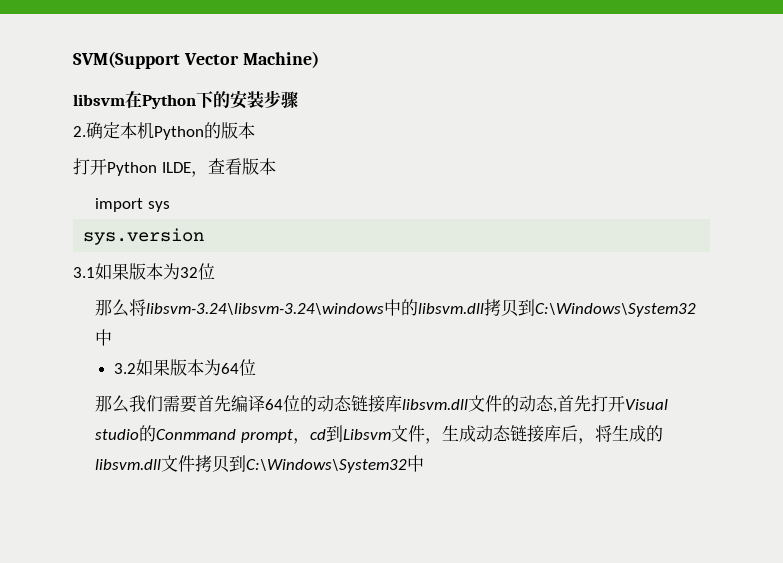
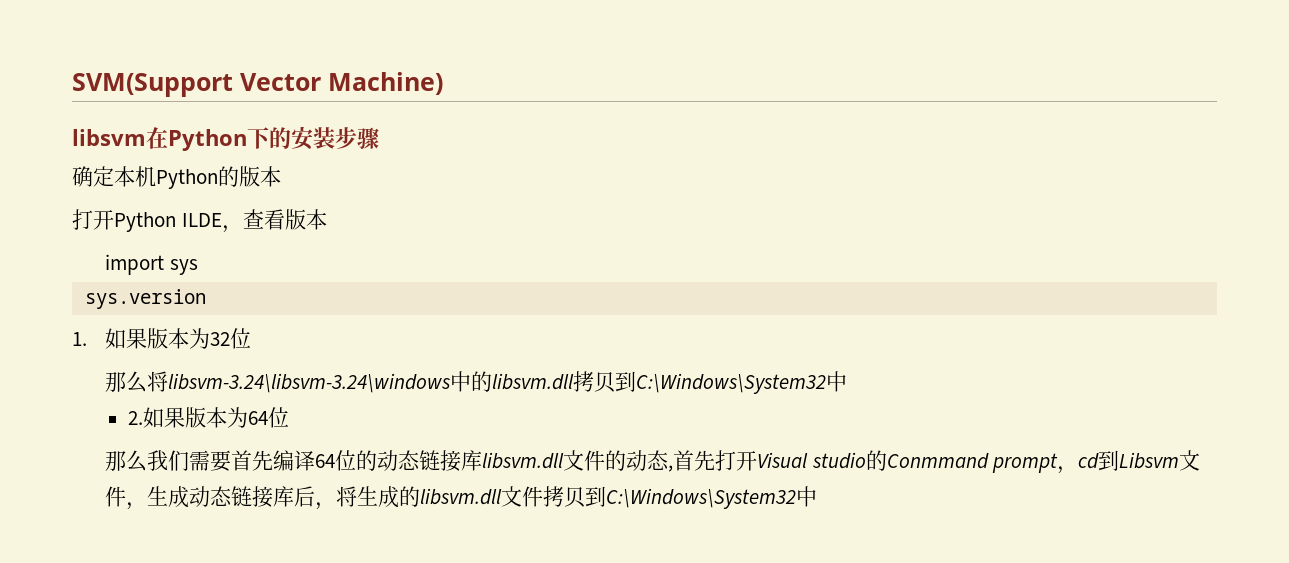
[73,126,86,137] 2. -> (379, 138) none
[73,267,95,278] 3.1 -> [72,332,87,346] 1.
[114,363,137,374] 3.2 -> [127,411,143,425] 2.

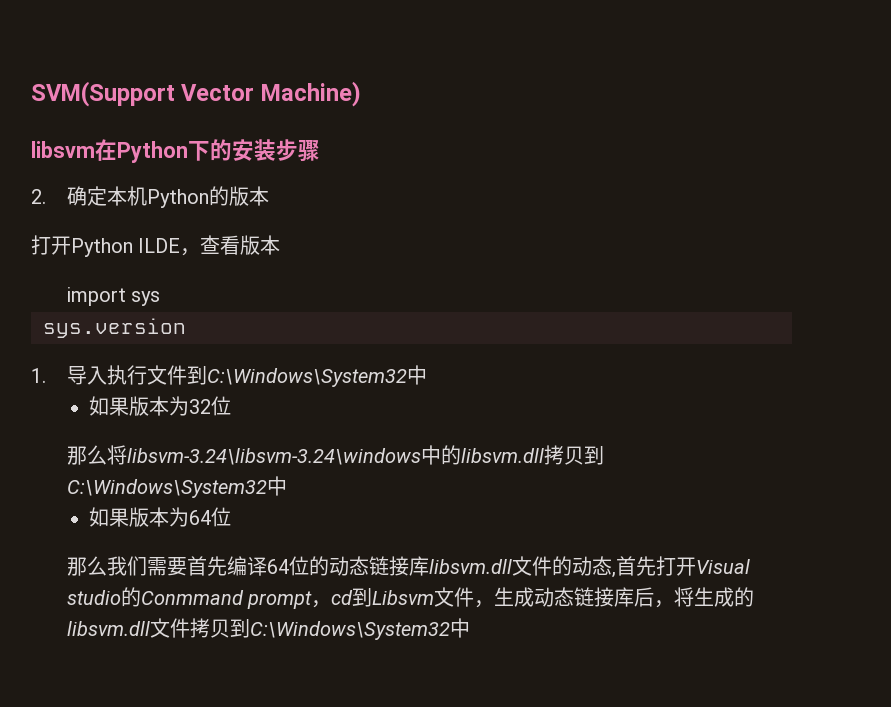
(379, 138) none -> [31,189,46,204] 2.
(87, 339) none -> [66,365,427,387] 导入执行文件到C:\Windows\System32中 //
[127,411,143,425] 2. -> (287, 486) none

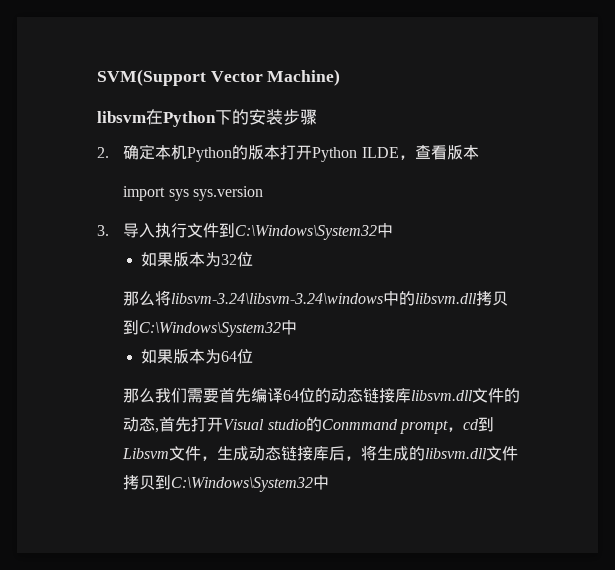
(269, 196) // -> (281, 152) none
(161, 298) // -> (189, 195) none
[31,368,46,383] 1. -> [97,225,109,236] 3.

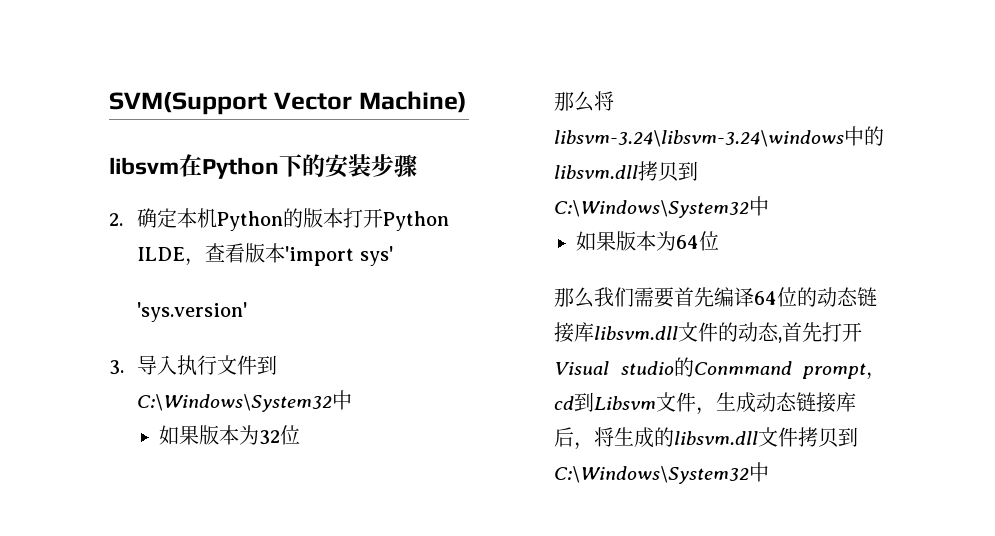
[123,186,264,201] // import sys sys.version -> [285,246,393,266] [137,302,248,322] 'import sys' // 'sys.version'

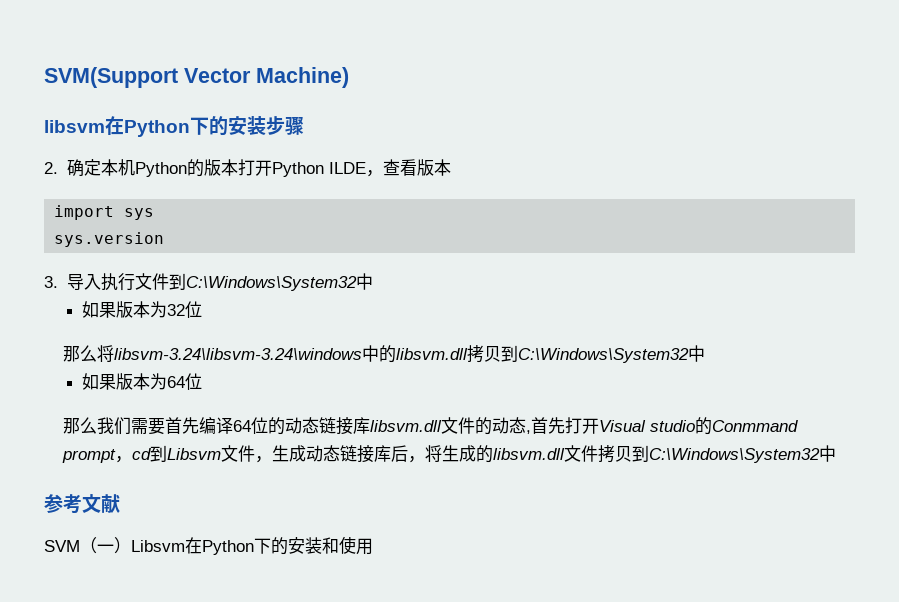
[285,246,393,266] [137,302,248,322] 'import sys' // 'sys.version' -> [54,205,155,220] [54,232,165,247] // import sys // sys.version
(770, 472) none -> [44,494,120,514] [44,536,373,555] // 参考文献 // SVM（一）Libsvm在Python下的安装和使用

